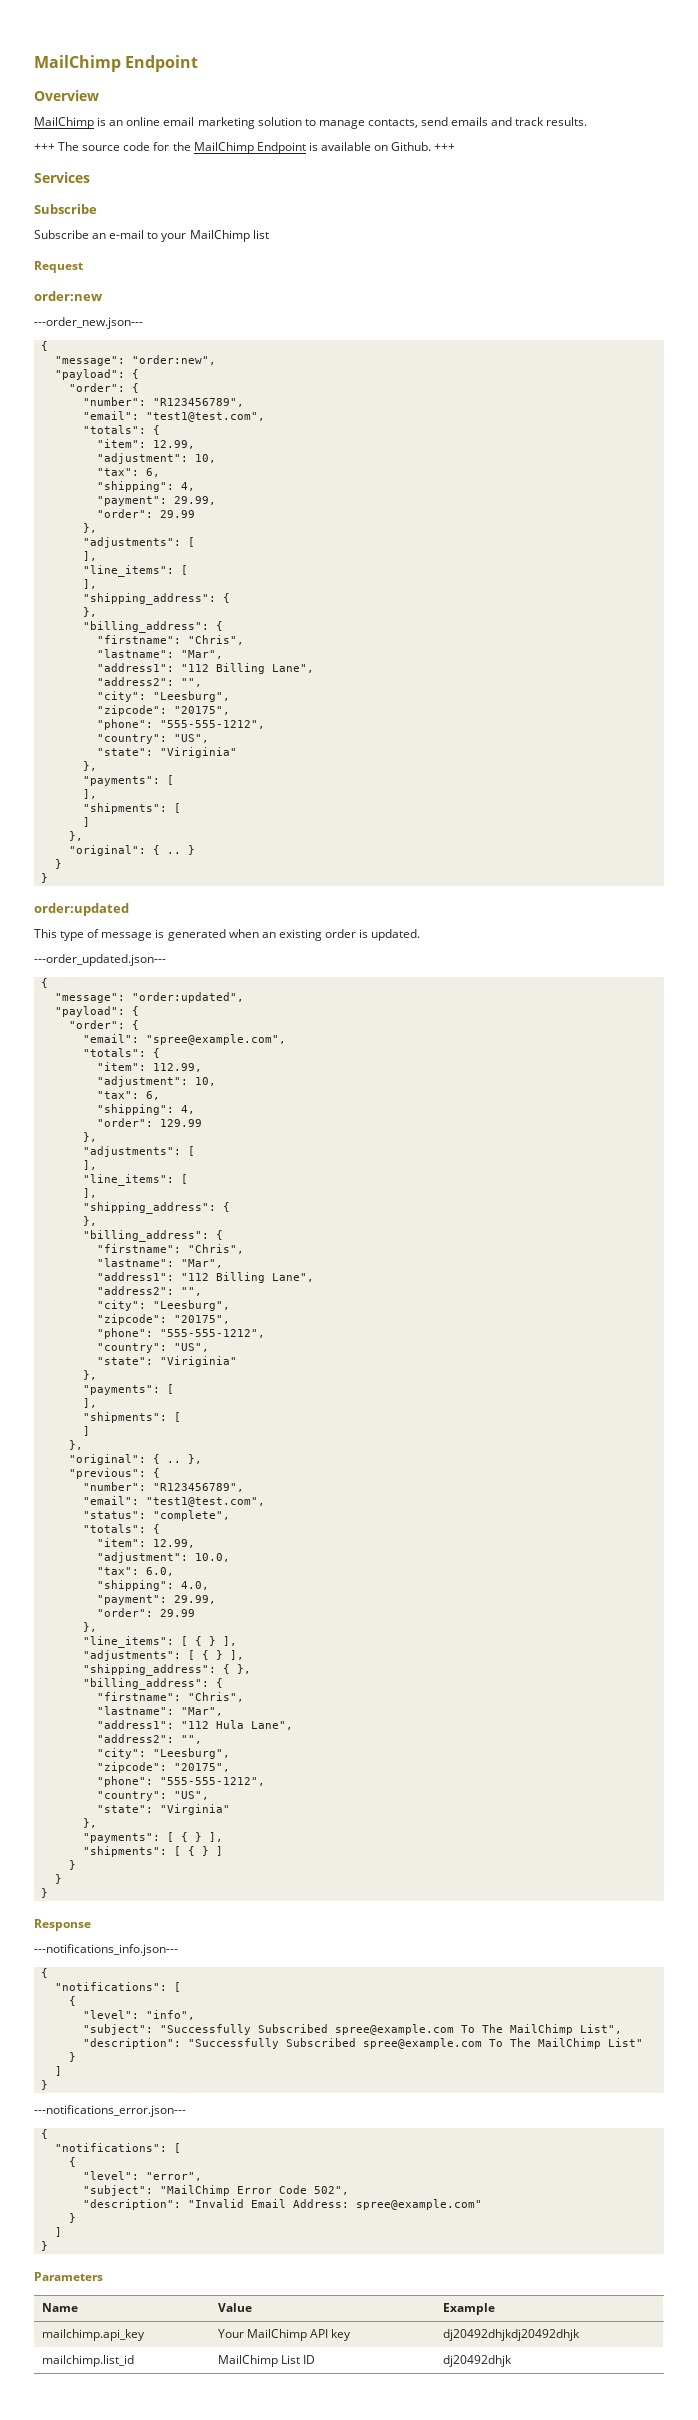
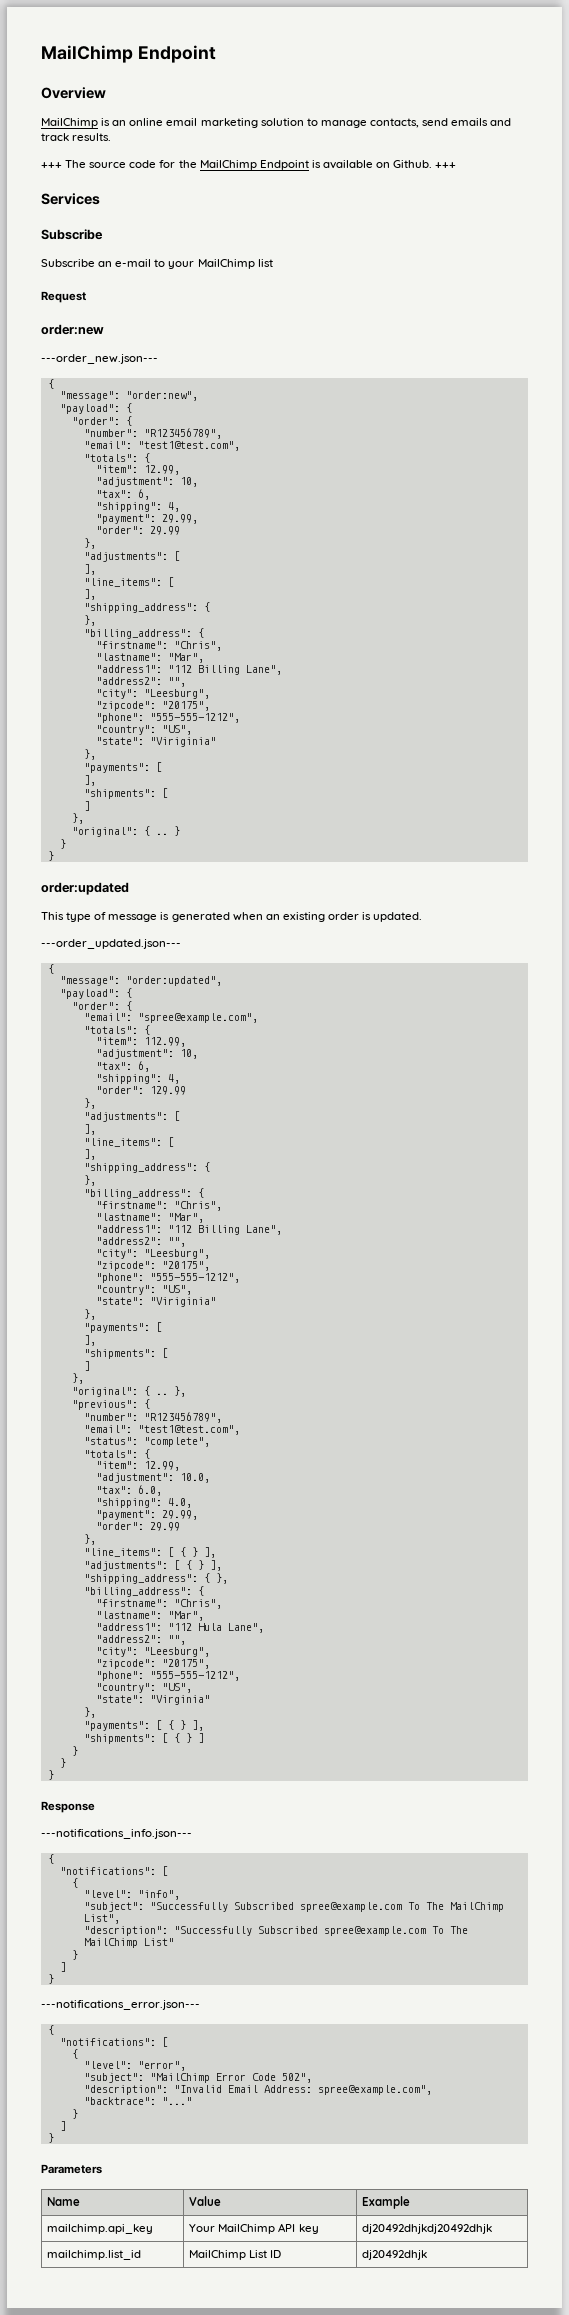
[355,2199,482,2210] spree@example.com" -> [317,2085,432,2095] [83,2097,192,2105] spree@example.com", // "backtrace": "..."

